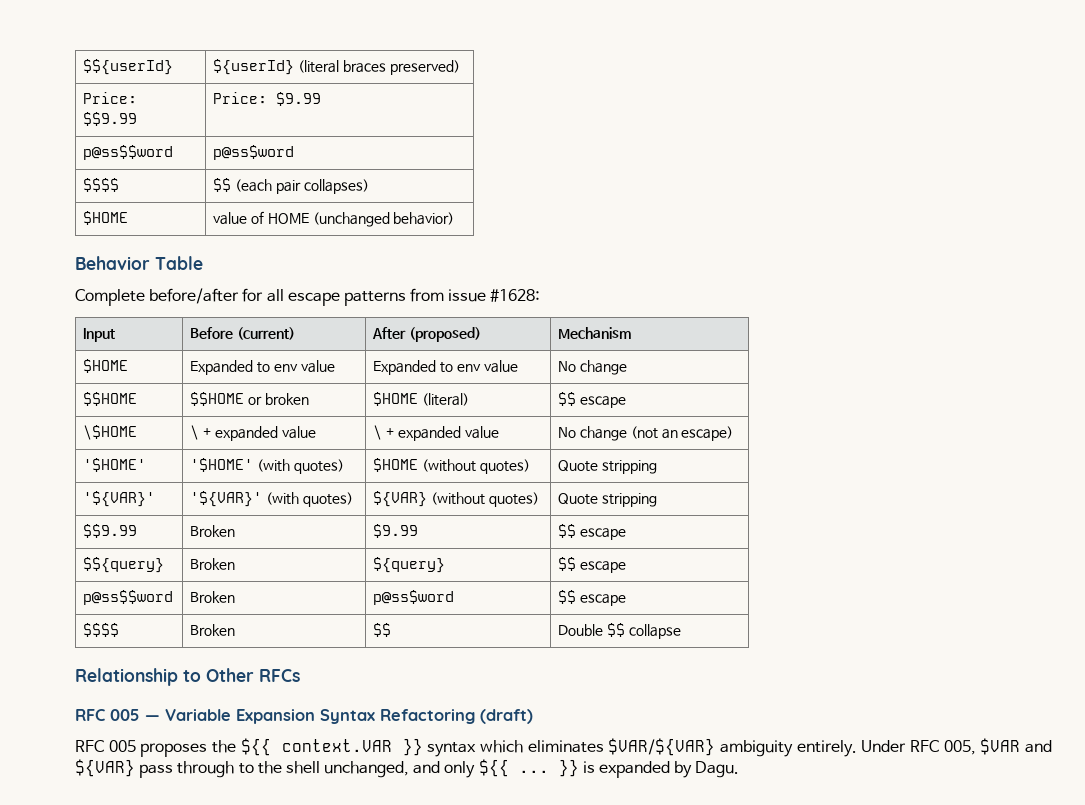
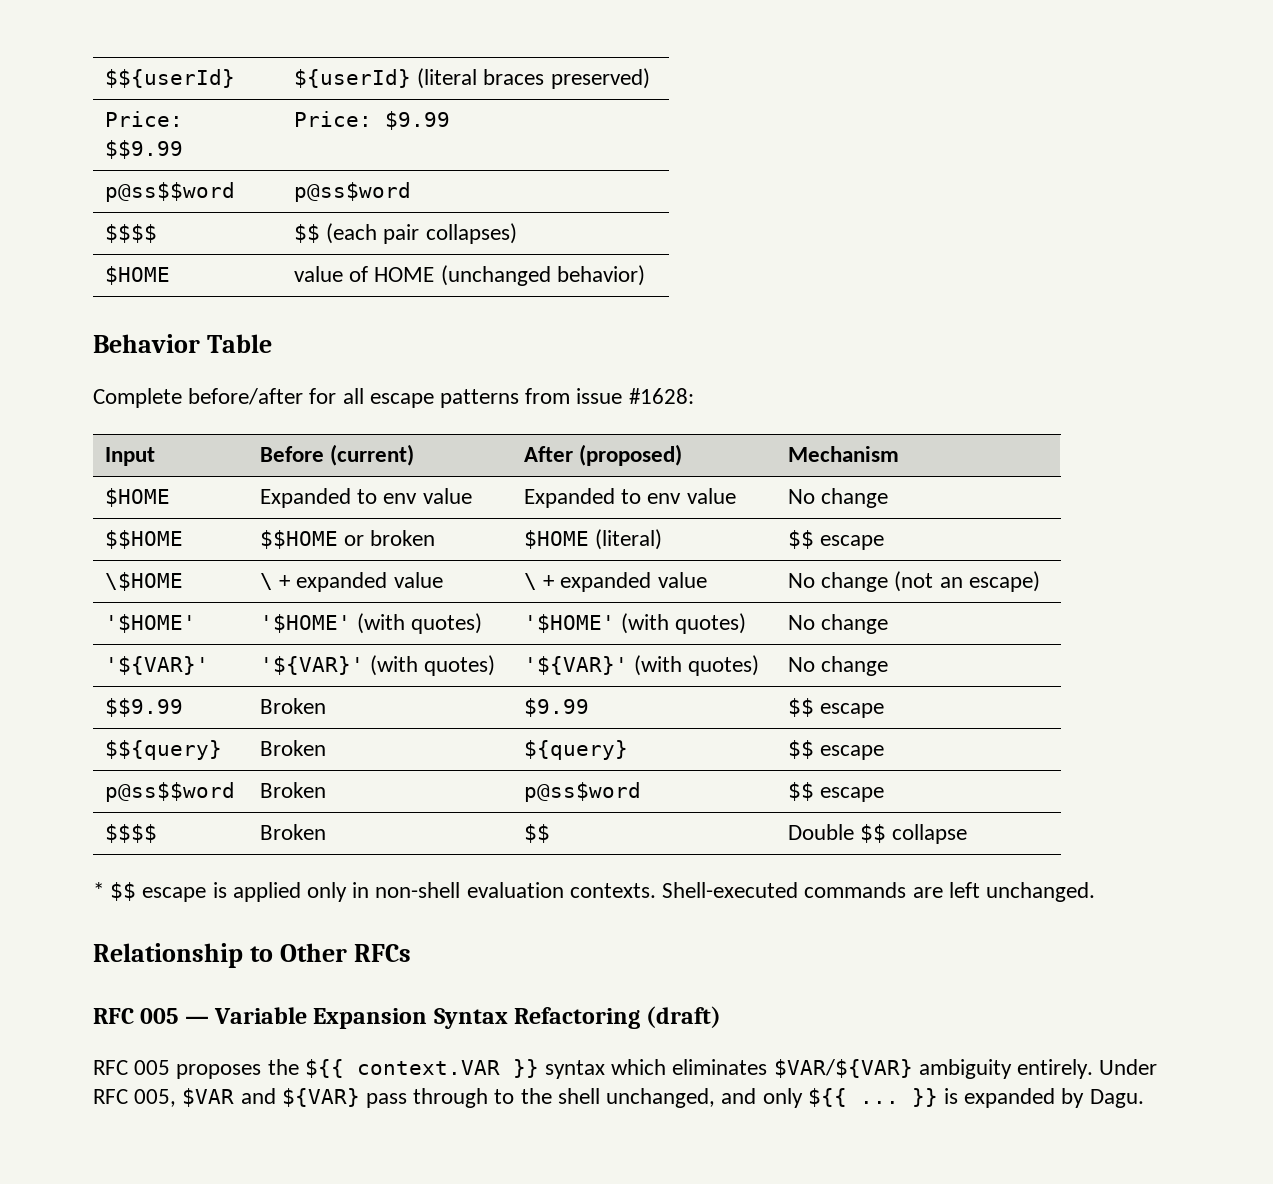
[373,458,530,474] [558,460,658,474] $HOME (without quotes) | Quote stripping -> [524,613,747,634] [788,614,889,634] '$HOME' (with quotes) | No change
[373,491,539,507] [558,493,658,507] ${VAR} (without quotes) | Quote stripping -> [524,655,760,676] [788,656,889,676] '${VAR}' (with quotes) | No change
(681, 631) none -> [93,882,1095,902] // * $$ escape is applied only in non-shell evaluation contexts. Shell-executed commands are left unchanged.

